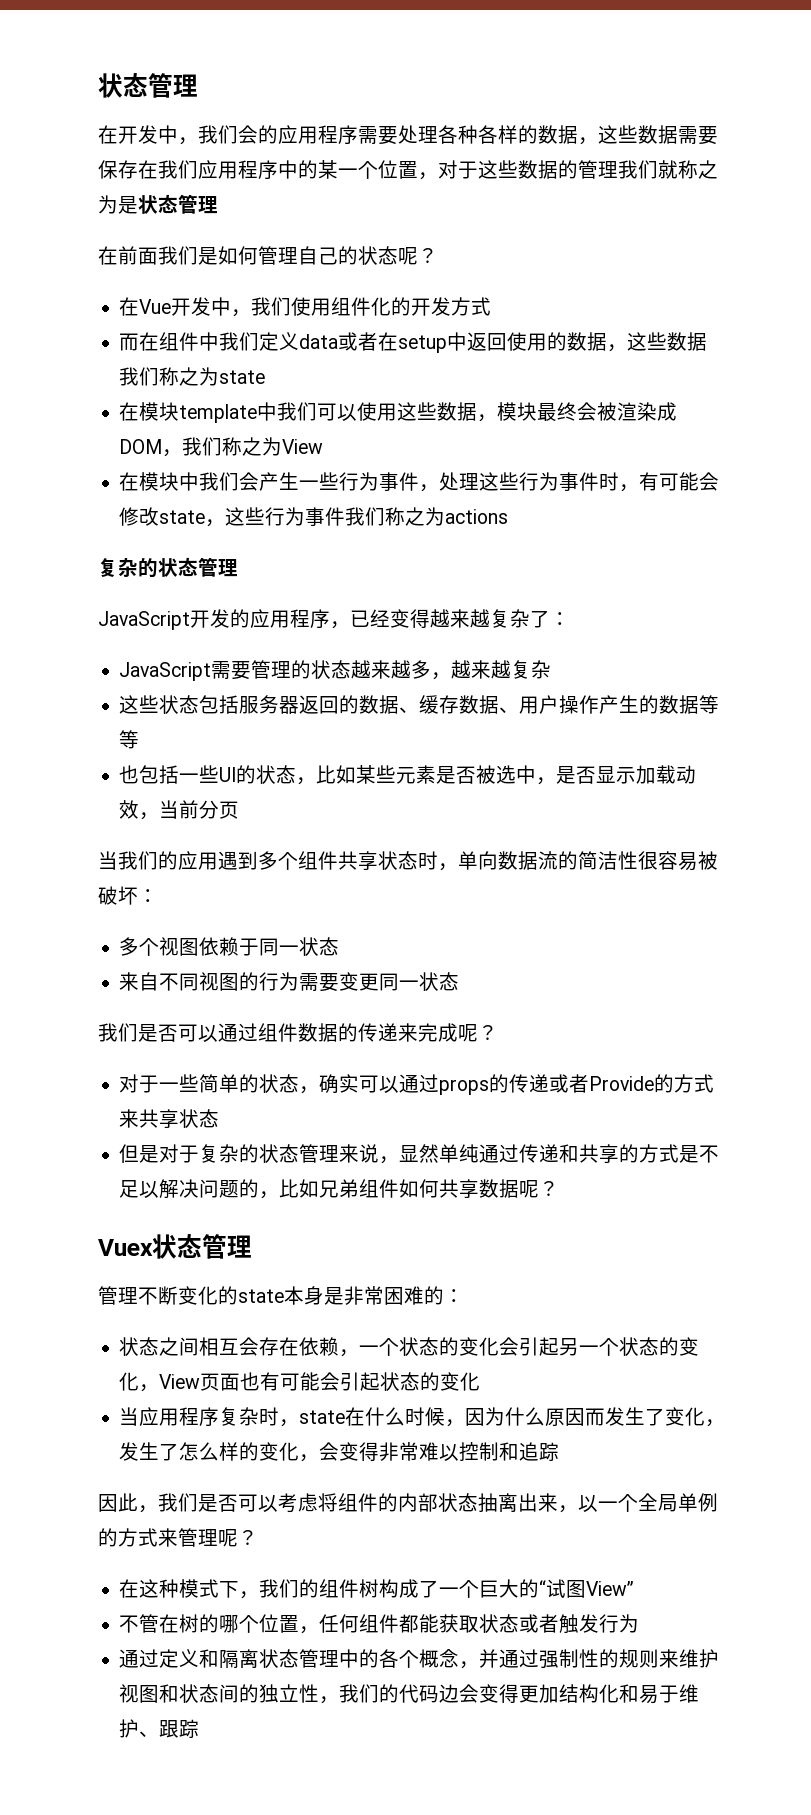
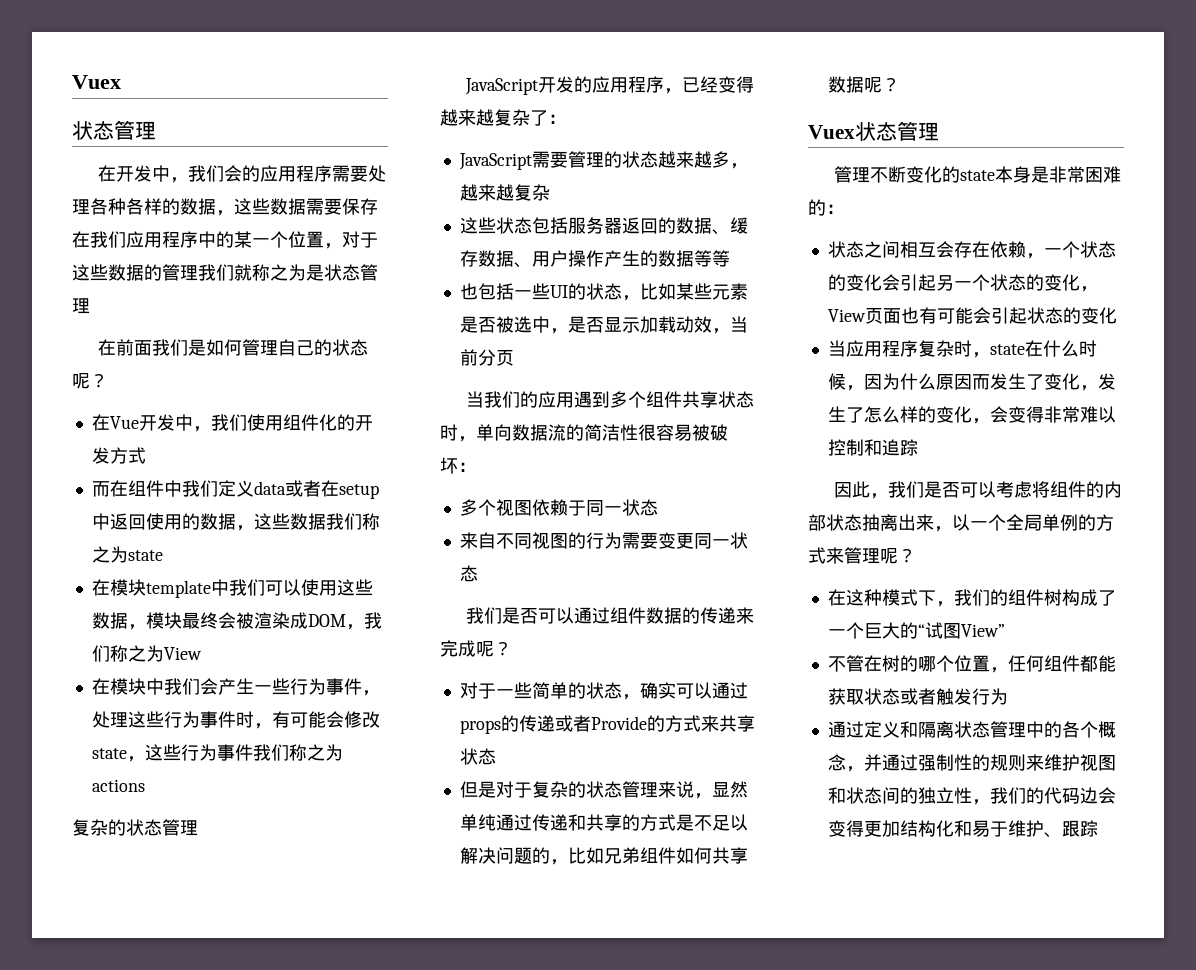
(98, 85) none -> [72,75,121,89] Vuex //

